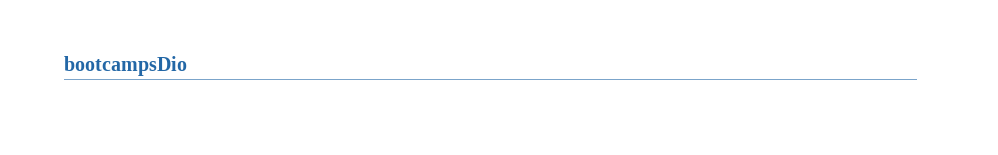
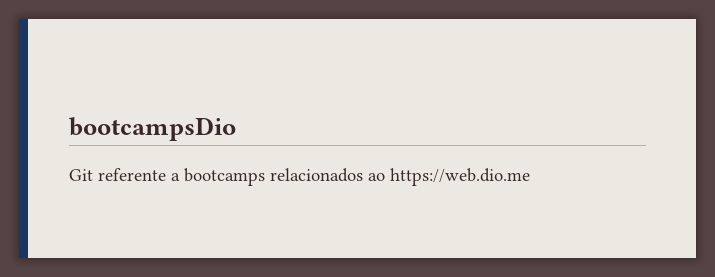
(187, 66) none -> [69,168,530,186] // Git referente a bootcamps relacionados ao https://web.dio.me

